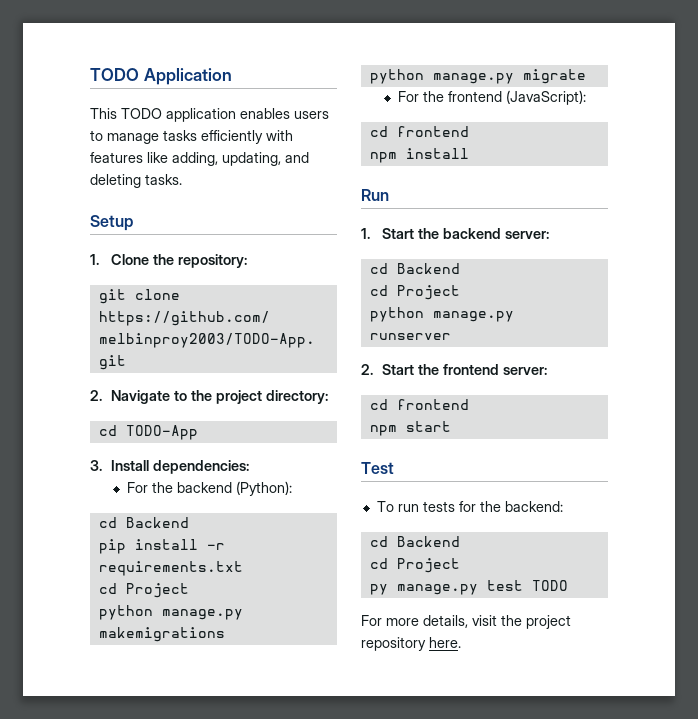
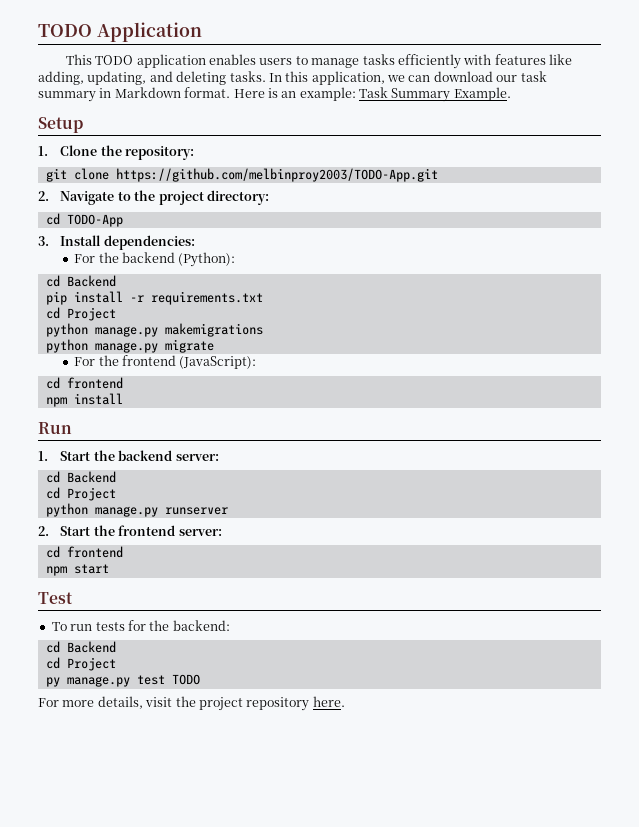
(182, 179) none -> [268,71,547,85] [38,87,511,102] In this application, we can download our task summary in Markdown format. Here is an example: Task Summary Example.

